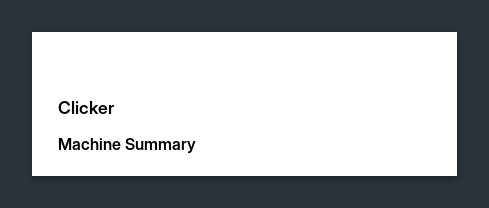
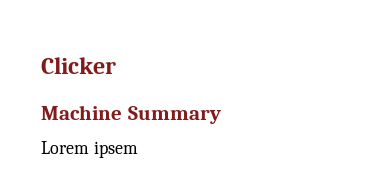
(197, 145) none -> [41,141,138,158] // Lorem ipsem

